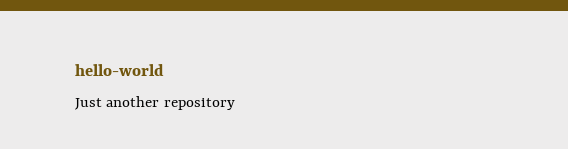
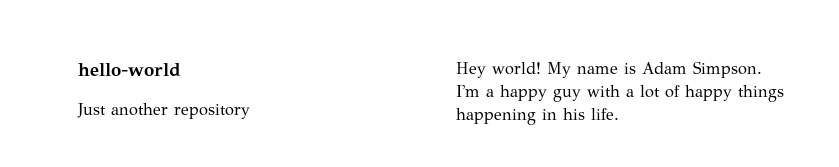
(235, 104) none -> [456,61,762,78] [456,85,784,102] [456,108,619,125] // Hey world! My name is Adam Simpson. I'm a happy guy with a lot of happy things happening in his life.

